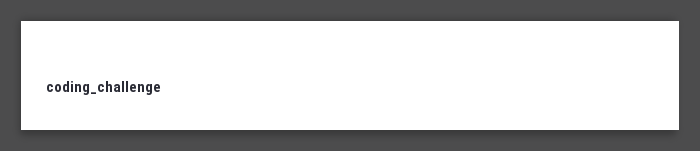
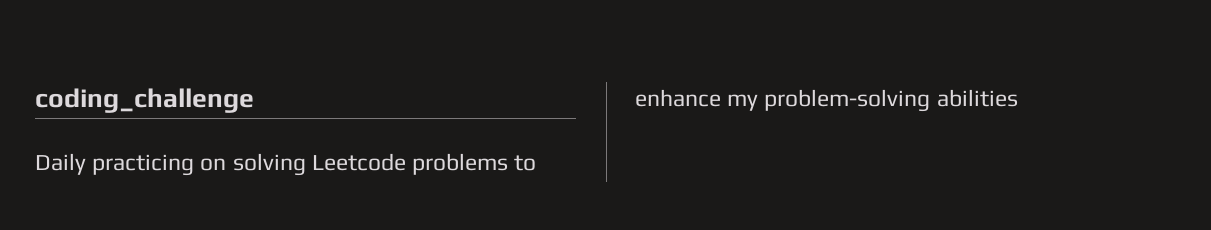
(161, 88) none -> [35,153,537,176] [635,89,1018,112] // Daily practicing on solving Leetcode problems to enhance my problem-solving abilities

